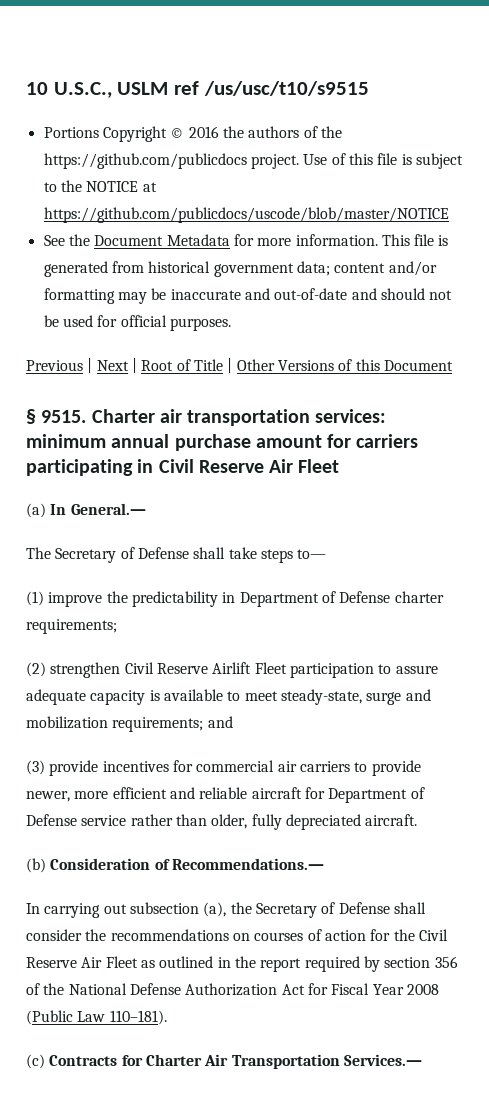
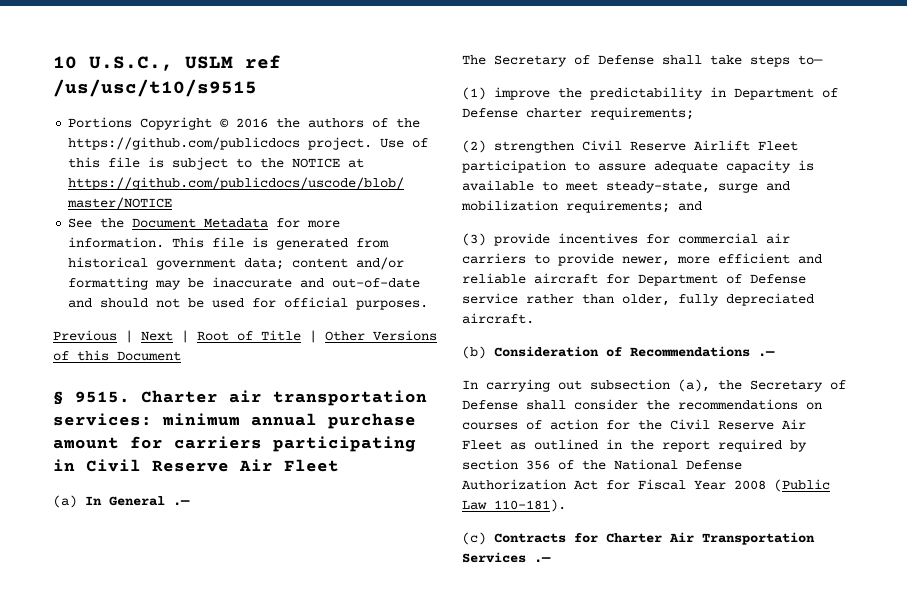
[70,503,146,515] General.— -> [109,496,190,506] General .—
[171,858,324,870] Recommendations.— -> [630,346,775,357] Recommendations .—
[343,1054,422,1066] Services.— -> [462,552,551,563] Services .—

